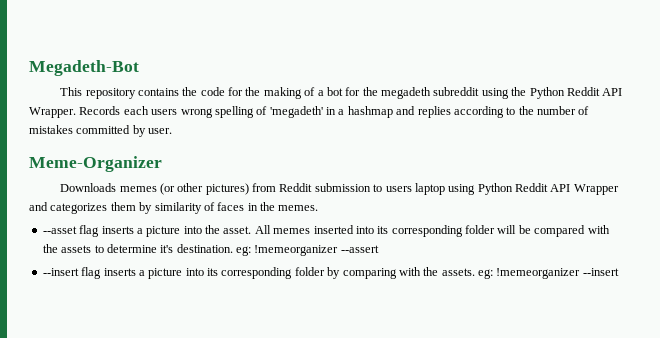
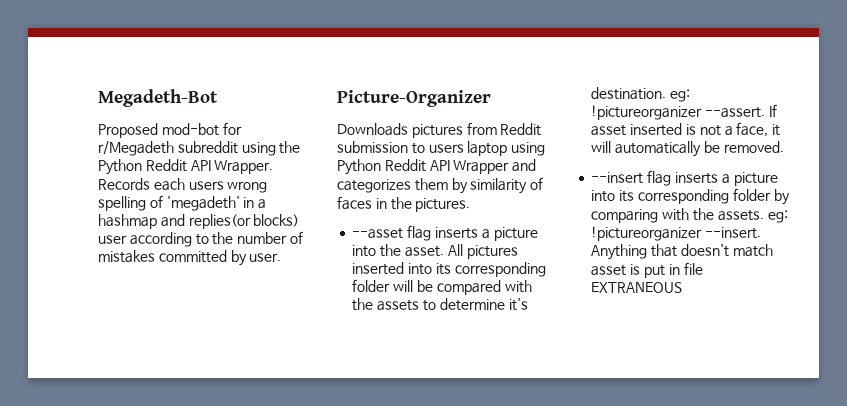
[60,87,432,99] This repository contains the code for the making of a bot for the megadeth -> [98,122,242,138] [98,141,174,156] Proposed mod-bot for r/Megadeth
[417,106,451,118] replies -> [188,214,300,229] [98,235,127,244] replies(or blocks) user
[29,156,162,172] Meme-Organizer -> [337,90,491,107] Picture-Organizer
[119,183,249,195] memes (or other pictures) -> [411,124,463,138] pictures
[278,205,319,211] memes. -> [415,198,471,212] pictures.
[273,228,311,234] memes -> [466,245,518,259] pictures
[254,245,379,256] !memeorganizer --assert -> [591,104,777,120] [591,122,781,137] [591,141,784,157] !pictureorganizer --assert. If asset inserted is not a face, it will automatically be removed.
[496,268,619,279] !memeorganizer --insert -> [591,226,762,241] [591,244,773,260] [591,262,703,278] [591,282,683,293] !pictureorganizer --insert. Anything that doesn't match asset is put in file EXTRANEOUS

